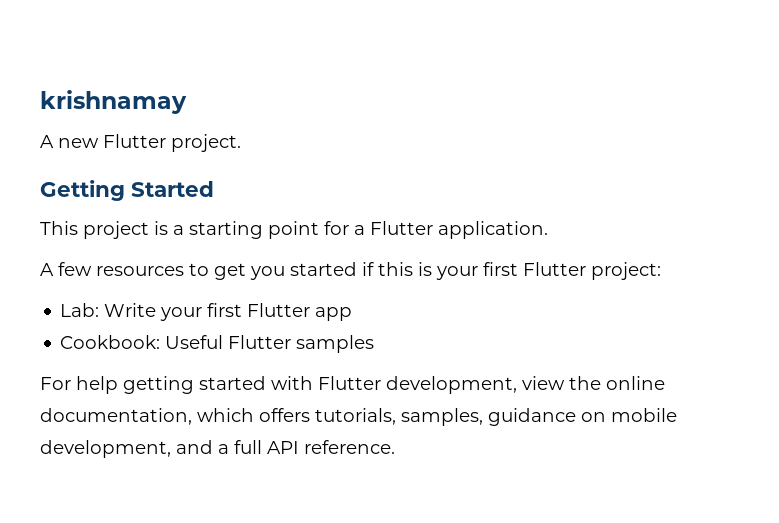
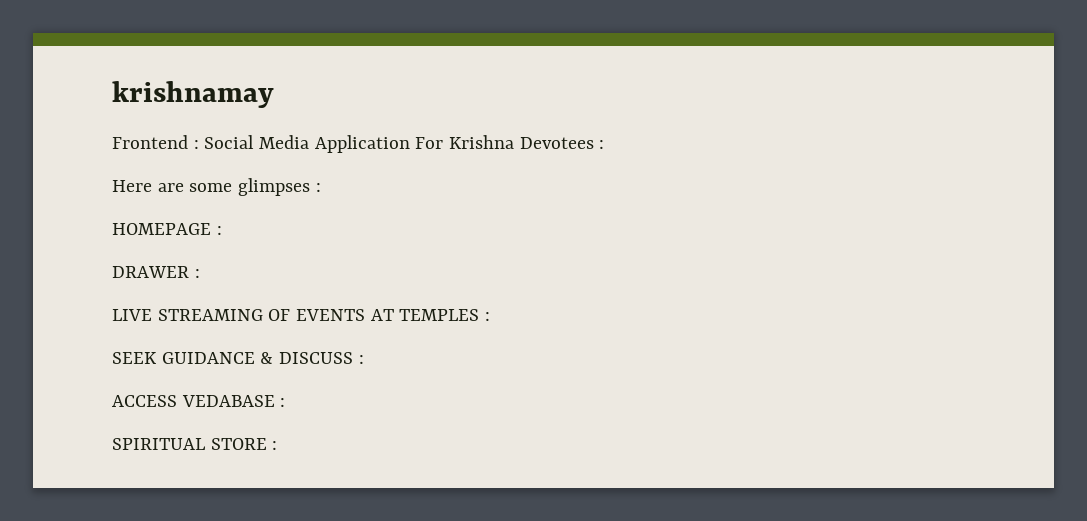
[40,134,241,152] [40,180,214,201] [40,221,548,239] [40,262,661,280] [60,303,353,321] [60,335,375,353] [40,376,665,394] [40,408,677,426] [40,440,395,458] A new Flutter project. // Getting Started // This project is a starting point for a Flutter application. // A few resources to get you started if this is your first Flutter project: // Lab: Write your first Flutter app // Cookbook: Useful Flutter samples // For help getting started with Flutter development, view the online documentation, which offers tutorials, samples, guidance on mobile development, and a full API reference. -> [112,135,605,153] [112,178,321,196] [112,223,222,235] [112,266,200,278] [112,309,491,321] [112,352,364,364] [112,395,286,407] [112,438,278,450] Frontend : Social Media Application For Krishna Devotees : // Here are some glimpses : // HOMEPAGE : // DRAWER : // LIVE STREAMING OF EVENTS AT TEMPLES : // SEEK GUIDANCE & DISCUSS : // ACCESS VEDABASE : // SPIRITUAL STORE :

